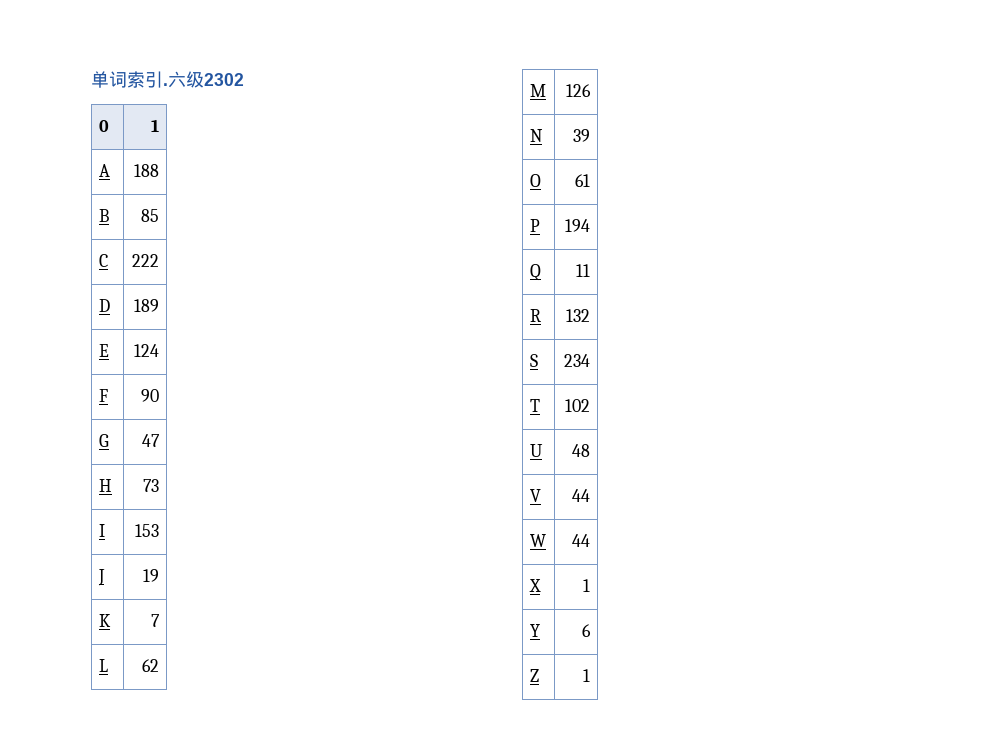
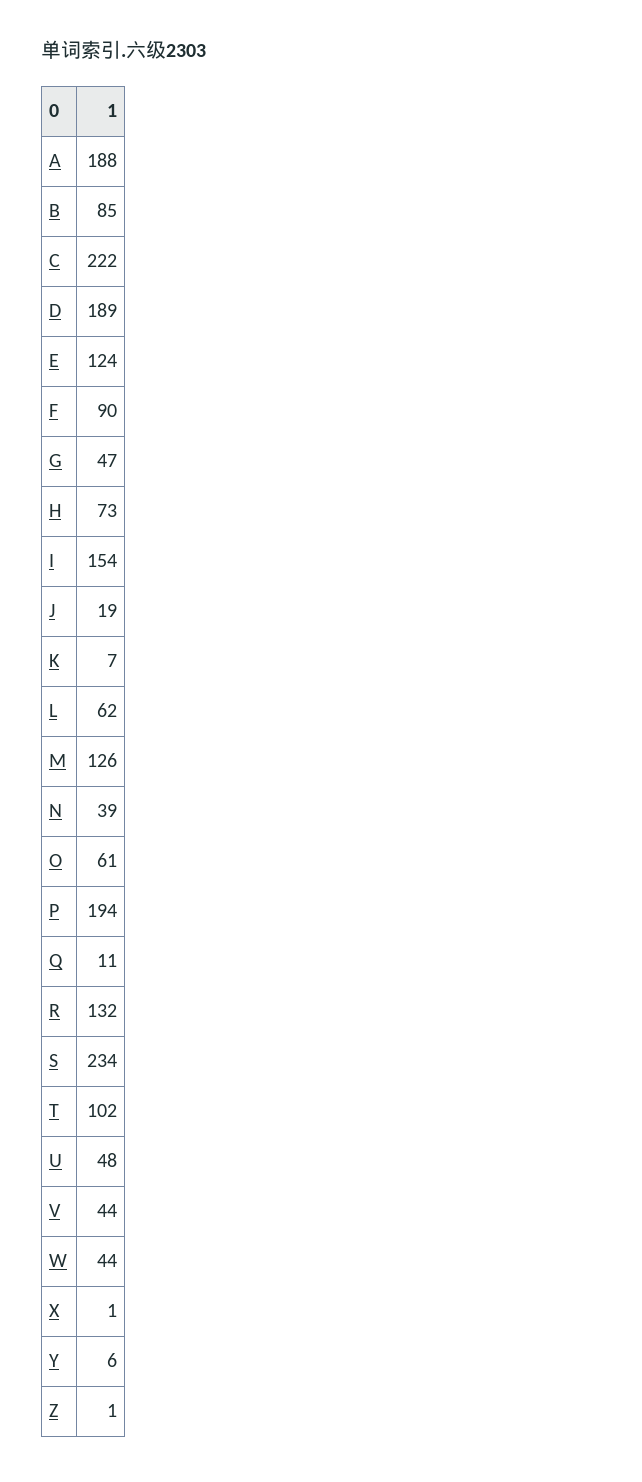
[204,73,244,86] 2302 -> [166,44,206,57] 2303
[135,524,160,537] 153 -> [86,554,117,567] 154

